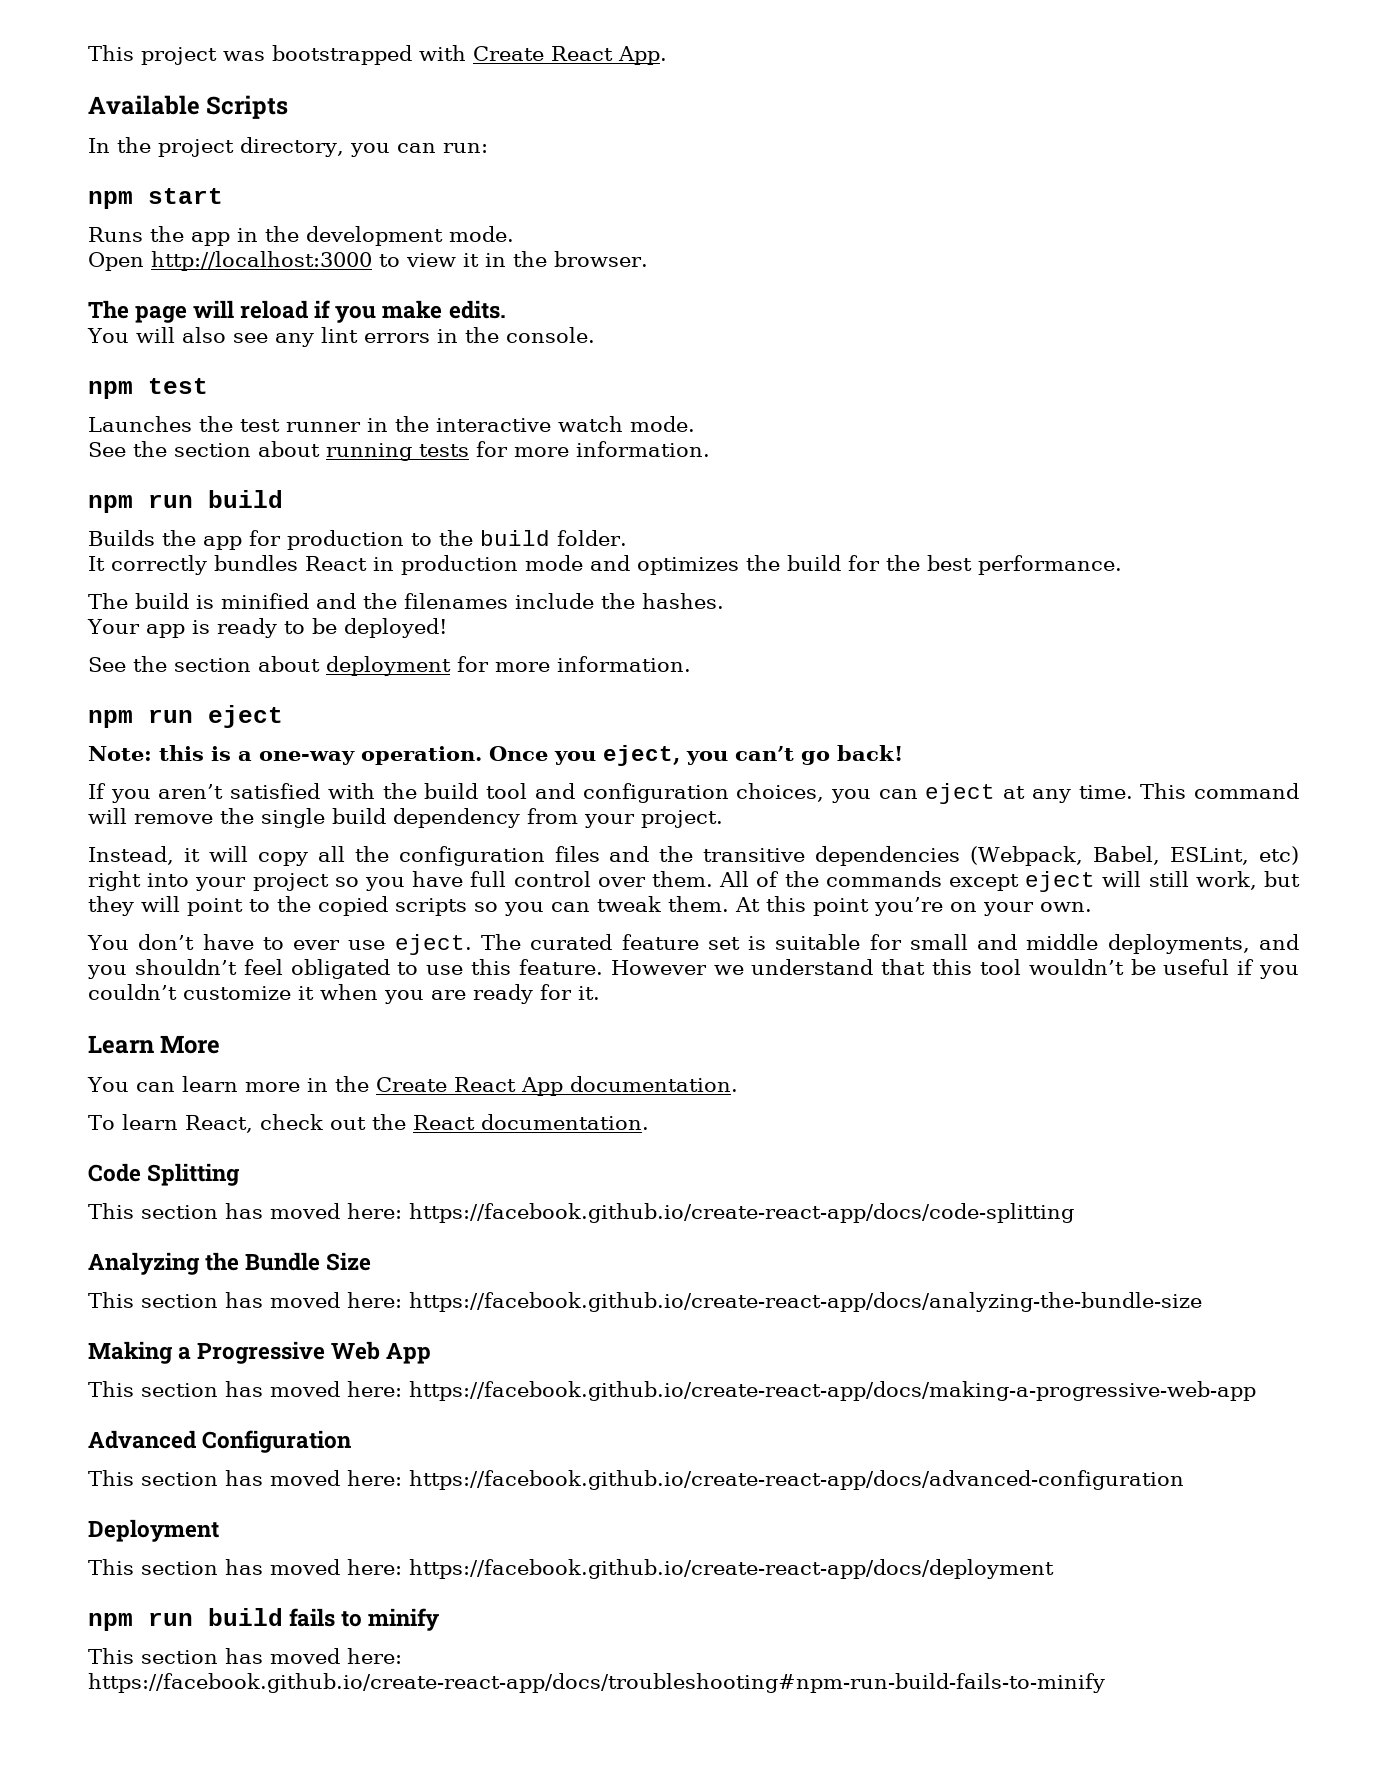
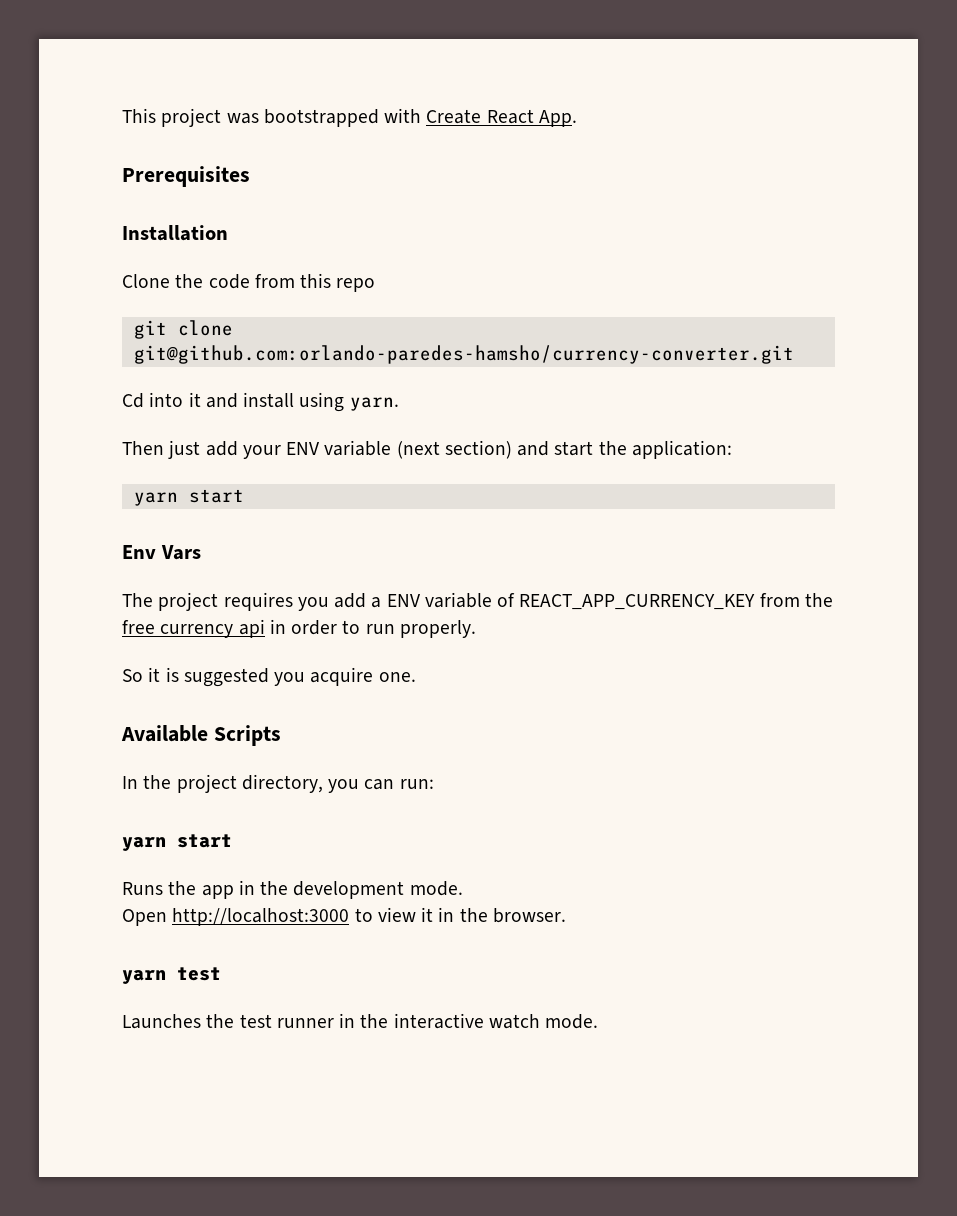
(667, 55) none -> [122,166,250,187] [122,225,228,241] [122,273,376,292] [133,320,233,339] [133,345,794,364] [122,392,399,412] [122,440,732,459] [133,489,244,506] [122,545,201,560] [122,592,833,611] [122,619,476,638] [122,667,416,687] // Prerequisites // Installation // Clone the code from this repo // git clone git@github.com:orlando-paredes-hamsho/currency-converter.git // Cd into it and install using yarn. // Then just add your ENV variable (next section) and start the application: // yarn start // Env Vars // The project requires you add a ENV variable of REACT_APP_CURRENCY_KEY from the free currency api in order to run properly. // So it is suggested you acquire one.
[88,191,133,209] npm -> [122,837,166,851] yarn
[88,300,506,323] [87,327,595,347] [88,381,133,399] The page will reload if you make edits. // You will also see any lint errors in the console. // npm -> [122,970,166,984] yarn
[88,441,710,461] [88,490,283,513] [88,530,627,550] [88,555,1122,575] [88,593,724,609] [87,618,447,638] [88,656,691,676] [88,705,283,728] [88,745,903,766] [88,783,1299,804] [88,808,723,828] [88,846,1300,866] [88,871,1301,892] [88,896,1092,916] [87,934,1300,955] [87,959,1299,979] [88,984,600,1004] [88,1035,221,1054] [87,1076,738,1096] [88,1114,649,1133] [88,1163,241,1186] [88,1203,1074,1223] [88,1252,372,1275] [88,1292,1202,1312] [88,1341,432,1364] [88,1381,1256,1401] [88,1430,352,1453] [88,1470,1184,1490] [88,1519,219,1542] [88,1559,1054,1579] [88,1608,440,1631] [88,1648,402,1664] [88,1673,1105,1693] // See the section about running tests for more information. // npm run build // Builds the app for production to the build folder. // It correctly bundles React in production mode and optimizes the build for the best performance. // The build is minified and the filenames include the hashes. // Your app is ready to be deployed! // See the section about deployment for more information. // npm run eject // Note: this is a one-way operation. Once you eject, you can’t go back! // If you aren’t satisfied with the build tool and configuration choices, you can eject at any time. This command will remove the single build dependency from your project. // Instead, it will copy all the configuration files and the transitive dependencies (Webpack, Babel, ESLint, etc) right into your project so you have full control over them. All of the commands except eject will still work, but they will point to the copied scripts so you can tweak them. At this point you’re on your own. // You don’t have to ever use eject. The curated feature set is suitable for small and middle deployments, and you shouldn’t feel obligated to use this feature. However we understand that this tool wouldn’t be useful if you couldn’t customize it when you are ready for it. // Learn More // You can learn more in the Create React App documentation. // To learn React, check out the React documentation. // Code Splitting // This section has moved here: https://facebook.github.io/create-react-app/docs/code-splitting // Analyzing the Bundle Size // This section has moved here: https://facebook.github.io/create-react-app/docs/analyzing-the-bundle-size // Making a Progressive Web App // This section has moved here: https://facebook.github.io/create-react-app/docs/making-a-progressive-web-app // Advanced Configuration // This section has moved here: https://facebook.github.io/create-react-app/docs/advanced-configuration // Deployment // This section has moved here: https://facebook.github.io/create-react-app/docs/deployment // npm run build fails to minify // This section has moved here: https://facebook.github.io/create-react-app/docs/troubleshooting#npm-run-build-fails-to-minify -> (599, 1021) none

